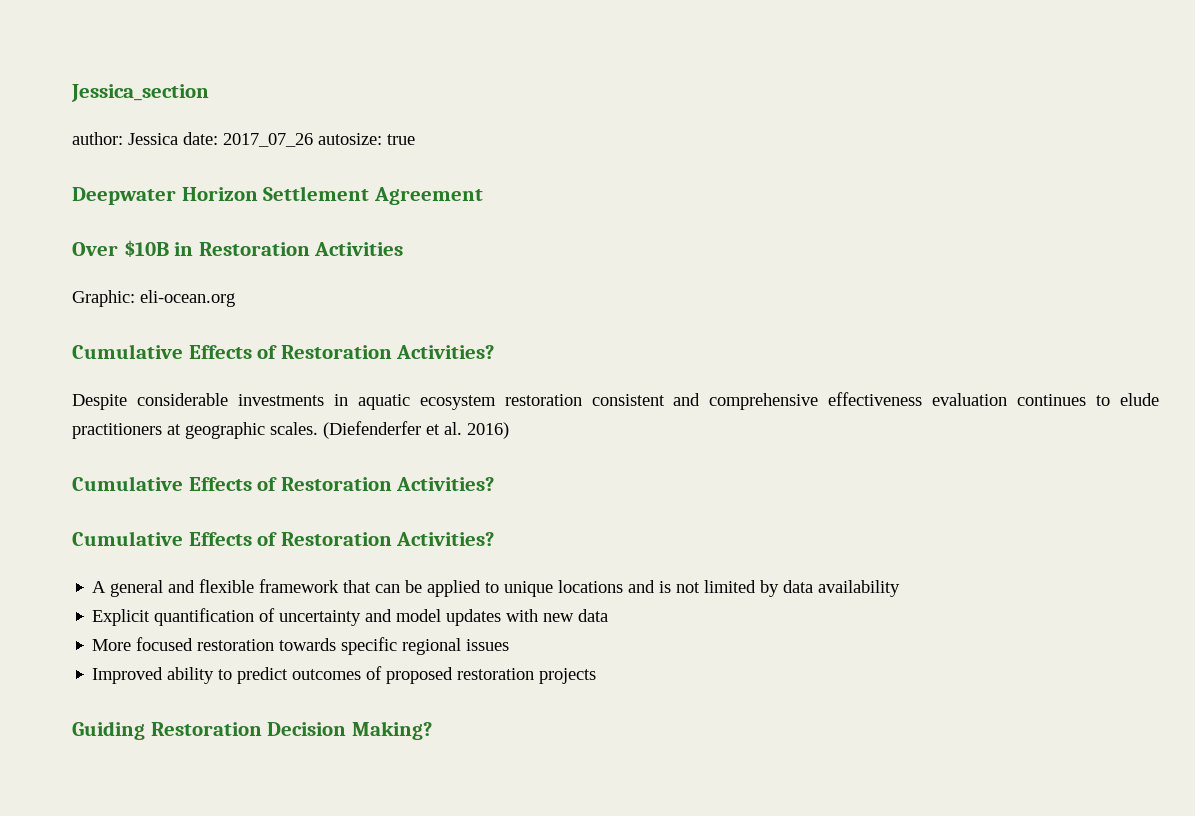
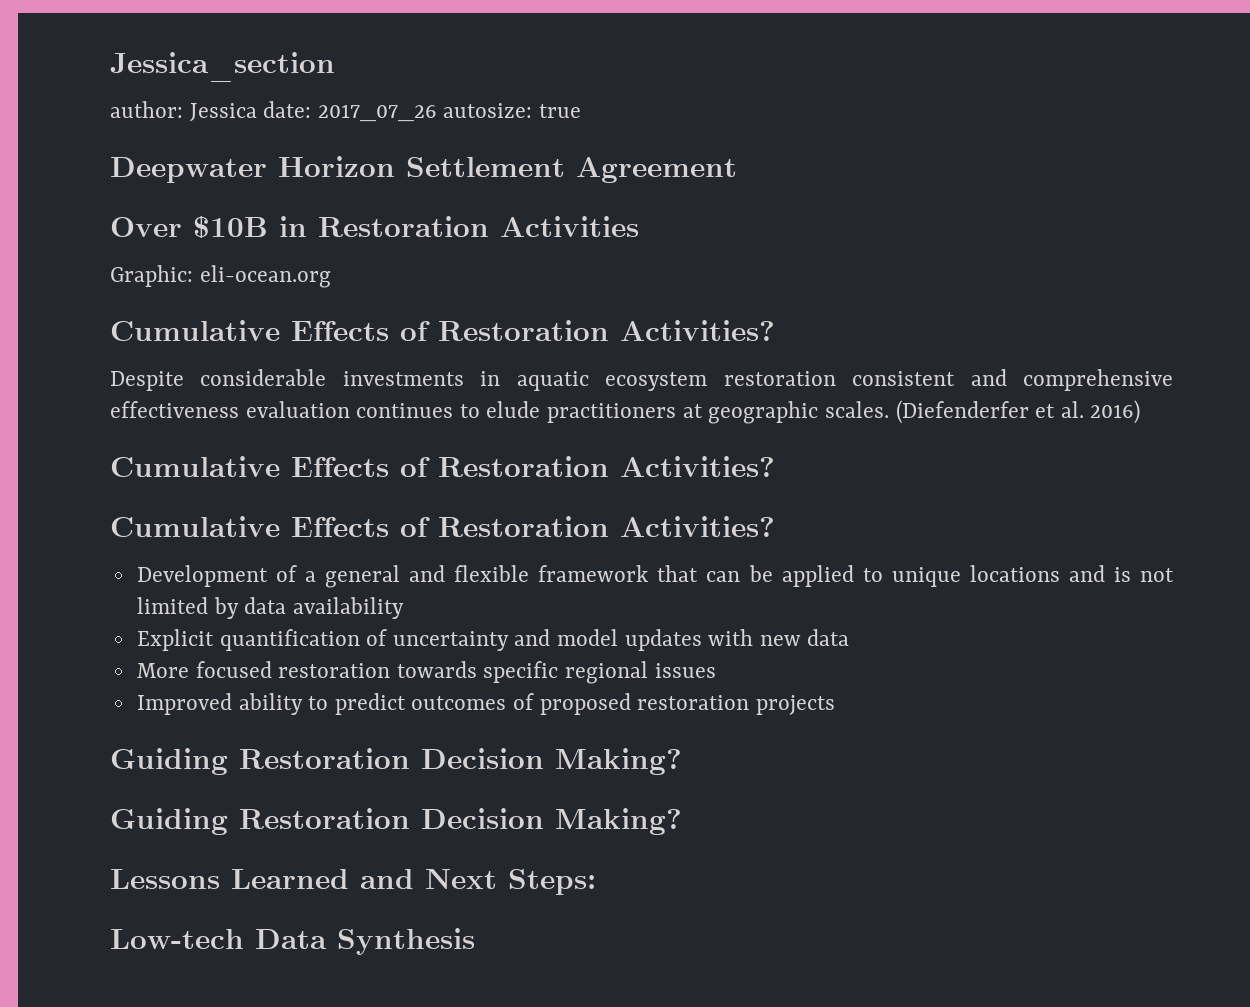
[92,581,107,593] A -> [136,565,317,587] Development of a
(432, 730) none -> [110,808,682,835] [110,869,596,895] [110,928,475,955] // Guiding Restoration Decision Making? // Lessons Learned and Next Steps: // Low-tech Data Synthesis

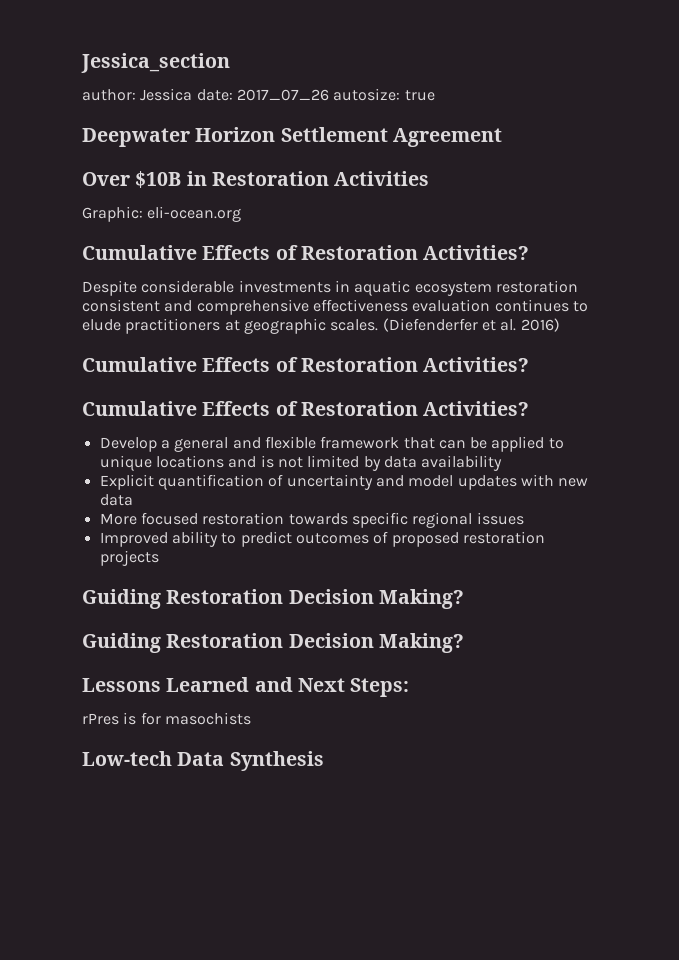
[136,565,298,587] Development of -> [99,437,157,452] Develop
(596, 882) none -> [82,712,251,725] // rPres is for masochists

